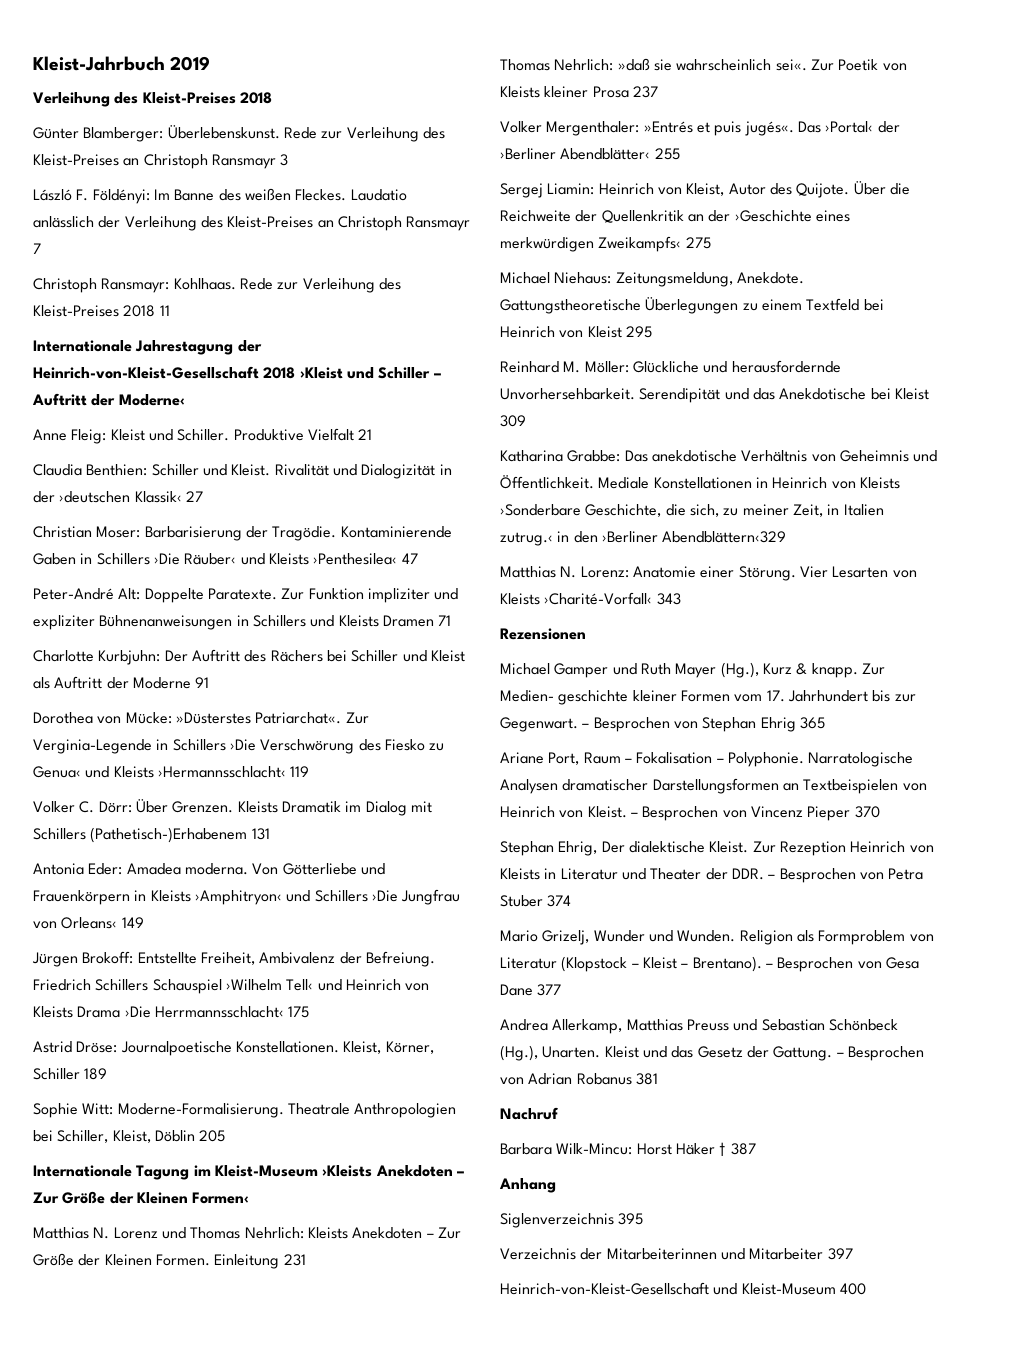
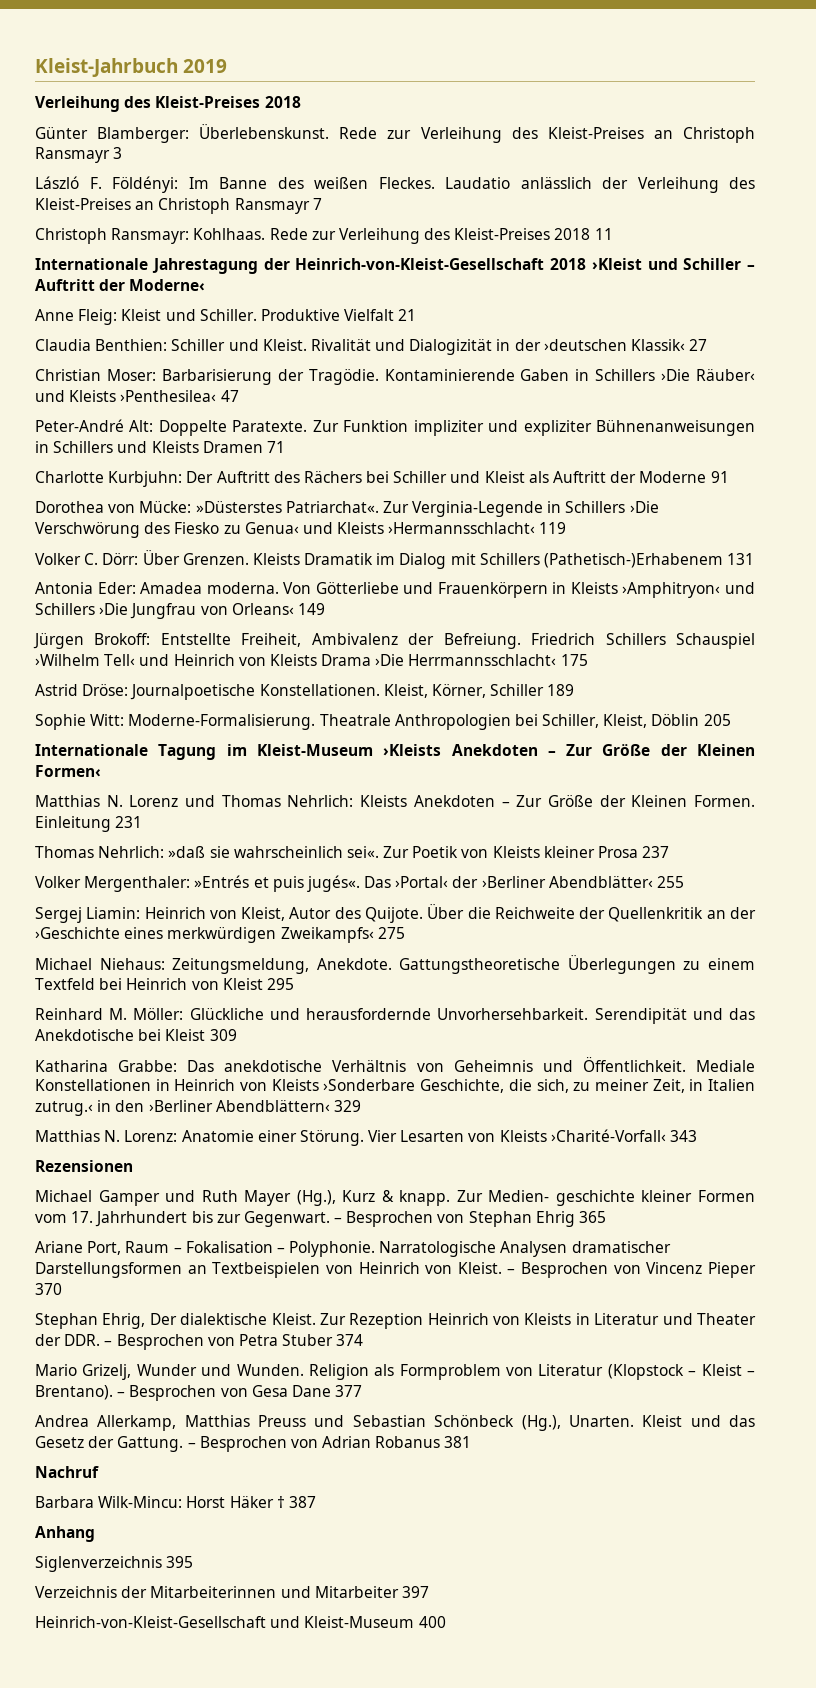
[662,531,787,543] Abendblättern‹329 -> [215,1100,361,1112] Abendblättern‹ 329

